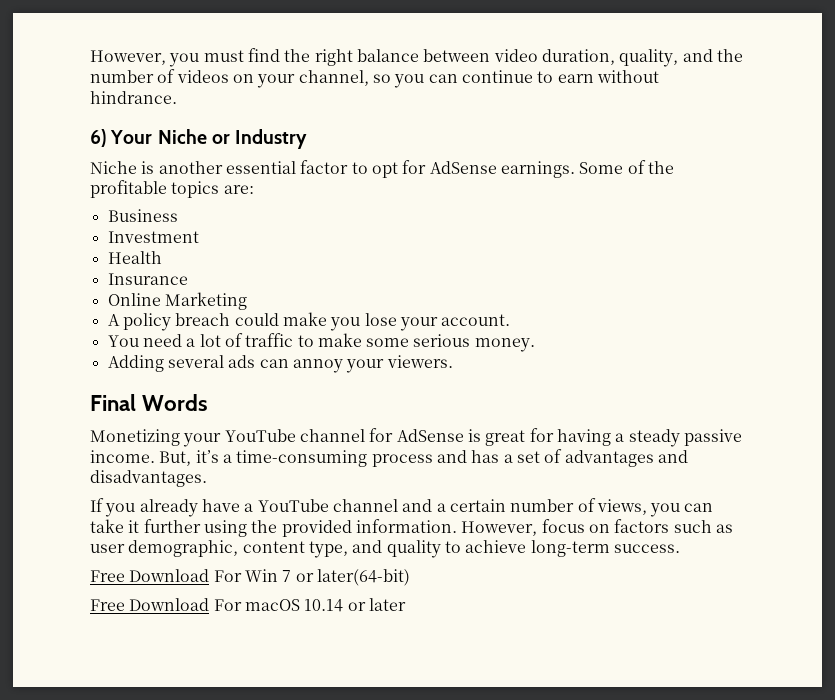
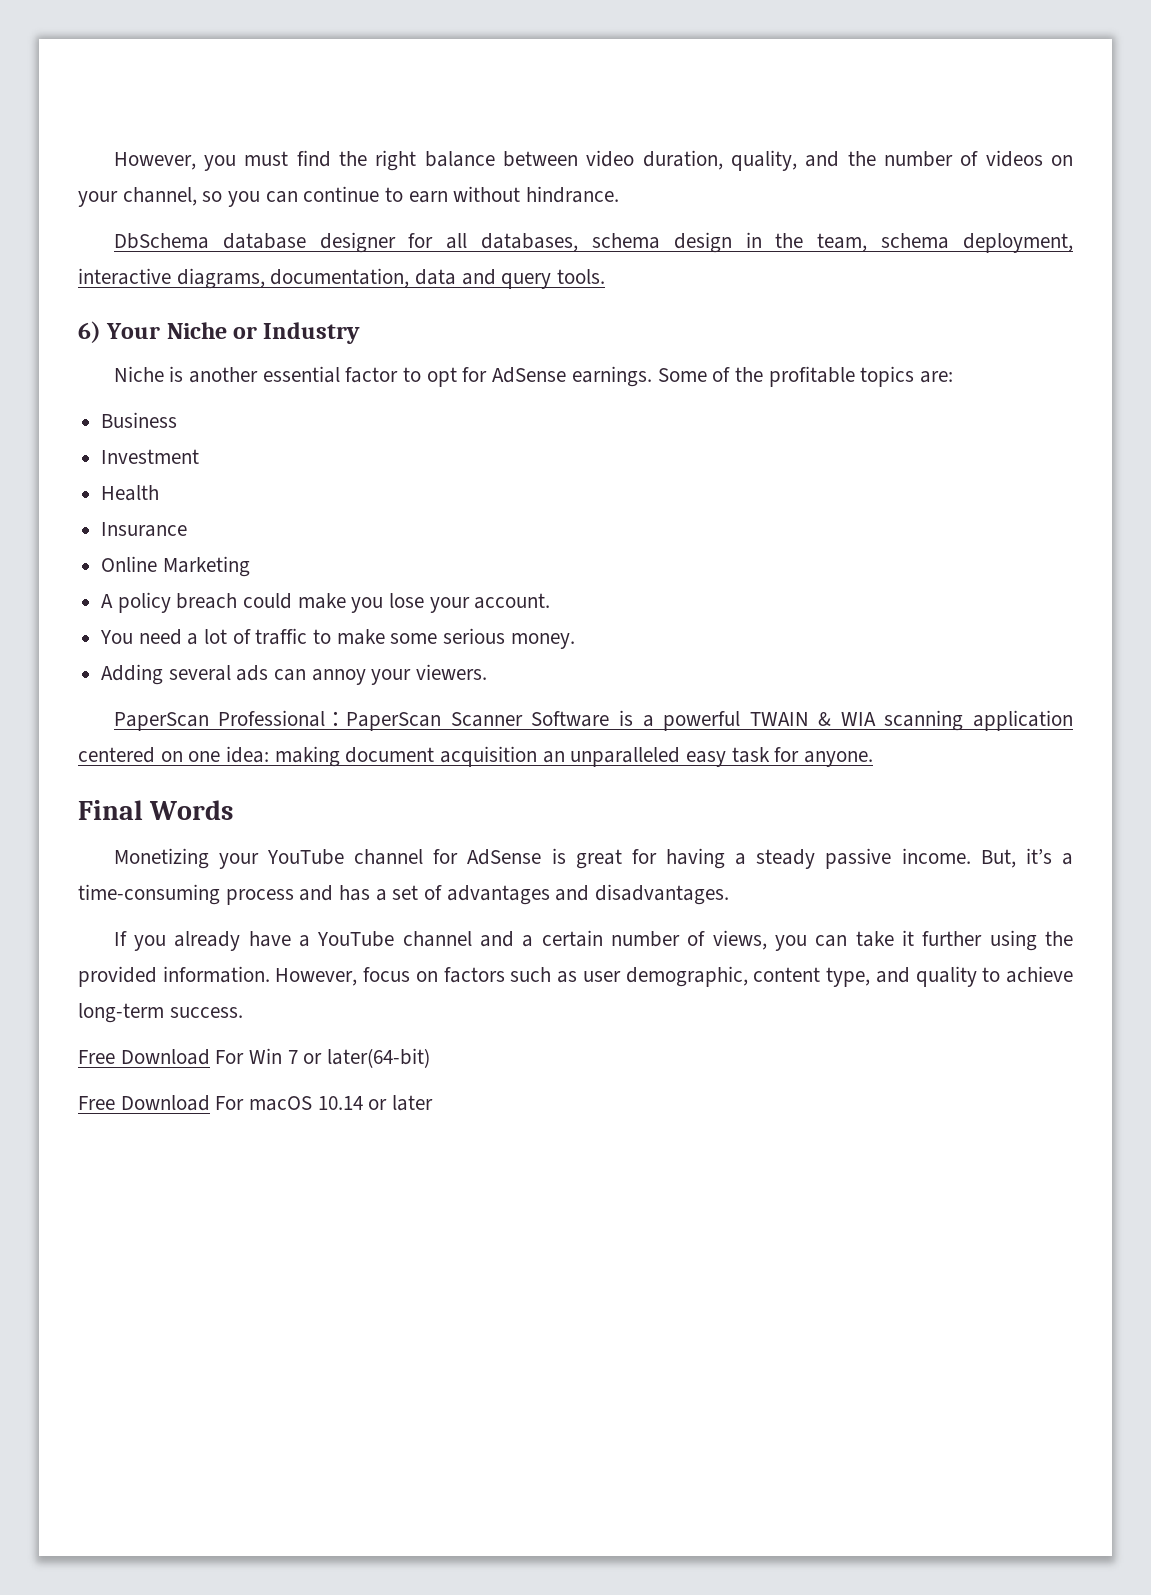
(177, 97) none -> [113,232,1073,253] [78,268,606,289] // DbSchema database designer for all databases, schema design in the team, schema deployment, interactive diagrams, documentation, data and query tools.
(453, 361) none -> [113,710,1073,731] [78,746,874,767] // PaperScan Professional：PaperScan Scanner Software is a powerful TWAIN & WIA scanning application centered on one idea: making document acquisition an unparalleled easy task for anyone.

